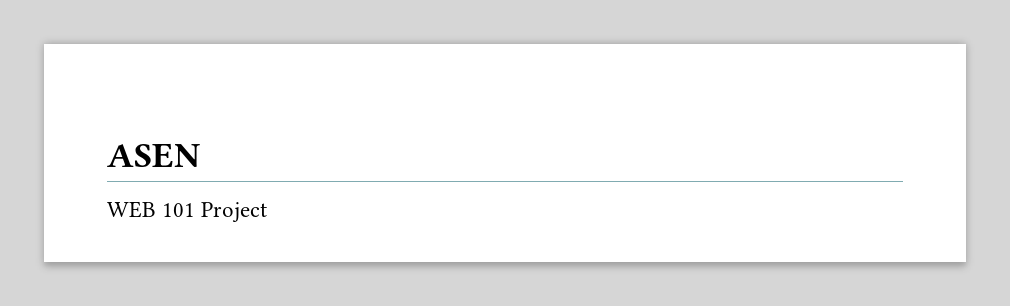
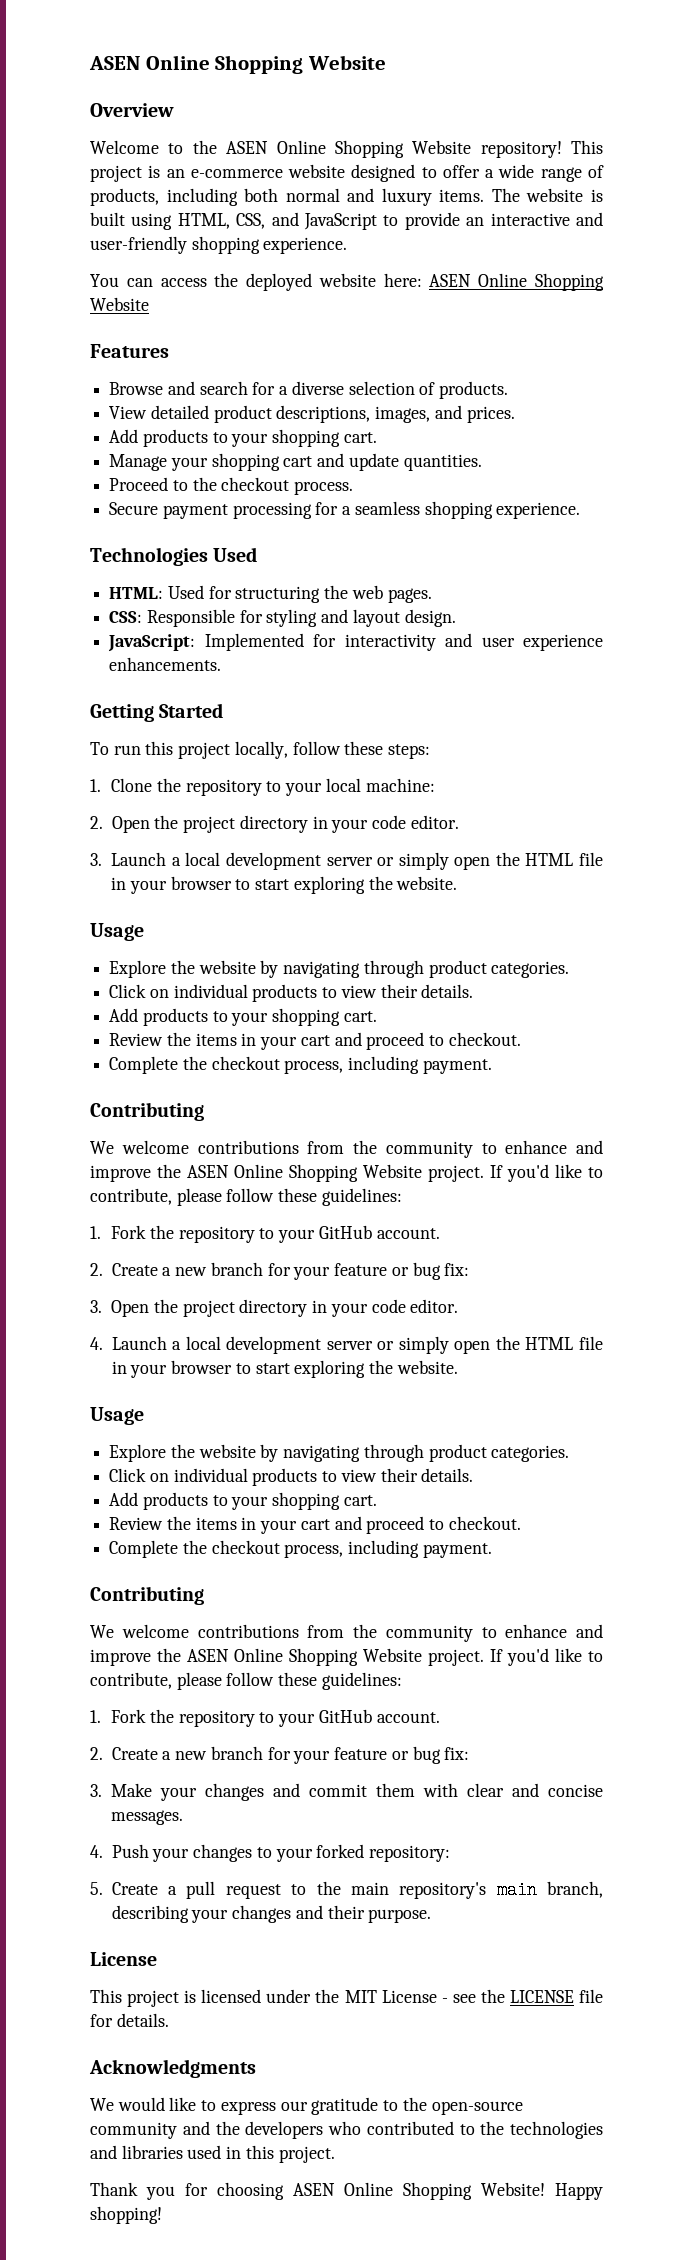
[107,143,201,168] [107,201,268,223] ASEN // WEB 101 Project -> [89,55,386,74] [90,103,174,117] [90,140,603,158] [90,164,604,182] [90,188,603,206] [90,212,603,230] [90,236,348,254] [90,273,604,291] [90,297,149,311] [90,344,169,358] [109,381,509,399] [109,405,515,423] [109,429,377,447] [109,453,482,471] [109,477,354,495] [109,501,581,519] [90,547,258,566] [109,585,432,603] [109,609,456,627] [108,633,603,652] [109,657,222,671] [90,703,224,722] [90,741,431,759] [90,778,435,796] [90,815,459,833] [90,852,603,870] [111,876,458,894] [90,923,144,941] [109,960,570,978] [109,984,474,1002] [109,1008,377,1026] [109,1032,521,1050] [109,1056,492,1074] [90,1102,204,1121] [90,1140,603,1158] [90,1164,603,1182] [90,1188,402,1206] [90,1225,440,1243] [90,1262,470,1280] [90,1299,459,1317] [90,1336,603,1354] [111,1360,458,1378] [90,1407,144,1425] [109,1444,570,1462] [109,1468,474,1486] [109,1492,377,1510] [109,1516,521,1534] [109,1540,492,1558] [90,1586,204,1605] [90,1624,603,1642] [90,1648,603,1666] [90,1672,402,1690] [90,1709,440,1727] [90,1746,470,1764] [90,1783,603,1801] [111,1810,184,1825] [90,1844,451,1862] [90,1881,603,1899] [111,1905,432,1923] [90,1952,157,1966] [90,1989,603,2007] [90,2013,169,2027] [89,2059,256,2078] [90,2097,523,2115] [90,2121,603,2139] [90,2145,335,2163] [90,2182,603,2200] [90,2206,162,2224] ASEN Online Shopping Website // Overview // Welcome to the ASEN Online Shopping Website repository! This project is an e-commerce website designed to offer a wide range of products, including both normal and luxury items. The website is built using HTML, CSS, and JavaScript to provide an interactive and user-friendly shopping experience. // You can access the deployed website here: ASEN Online Shopping Website // Features // Browse and search for a diverse selection of products. // View detailed product descriptions, images, and prices. // Add products to your shopping cart. // Manage your shopping cart and update quantities. // Proceed to the checkout process. // Secure payment processing for a seamless shopping experience. // Technologies Used // HTML: Used for structuring the web pages. // CSS: Responsible for styling and layout design. // JavaScript: Implemented for interactivity and user experience enhancements. // Getting Started // To run this project locally, follow these steps: // 1. Clone the repository to your local machine: // 2. Open the project directory in your code editor. // 3. Launch a local development server or simply open the HTML file in your browser to start exploring the website. // Usage // Explore the website by navigating through product categories. // Click on individual products to view their details. // Add products to your shopping cart. // Review the items in your cart and proceed to checkout. // Complete the checkout process, including payment. // Contributing // We welcome contributions from the community to enhance and improve the ASEN Online Shopping Website project. If you'd like to contribute, please follow these guidelines: // 1. Fork the repository to your GitHub account. // 2. Create a new branch for your feature or bug fix: // 3. Open the project directory in your code editor. // 4. Launch a local development server or simply open the HTML file in your browser to start exploring the website. // Usage // Explore the website by navigating through product categories. // Click on individual products to view their details. // Add products to your shopping cart. // Review the items in your cart and proceed to checkout. // Complete the checkout process, including payment. // Contributing // We welcome contributions from the community to enhance and improve the ASEN Online Shopping Website project. If you'd like to contribute, please follow these guidelines: // 1. Fork the repository to your GitHub account. // 2. Create a new branch for your feature or bug fix: // 3. Make your changes and commit them with clear and concise messages. // 4. Push your changes to your forked repository: // 5. Create a pull request to the main repository's main branch, describing your changes and their purpose. // License // This project is licensed under the MIT License - see the LICENSE file for details. // Acknowledgments // We would like to express our gratitude to the open-source community and the developers who contributed to the technologies and libraries used in this project. // Thank you for choosing ASEN Online Shopping Website! Happy shopping!

